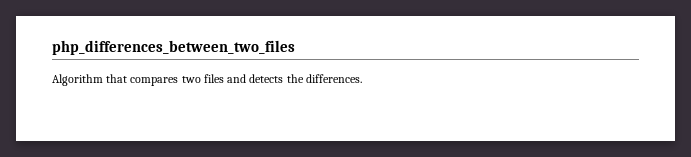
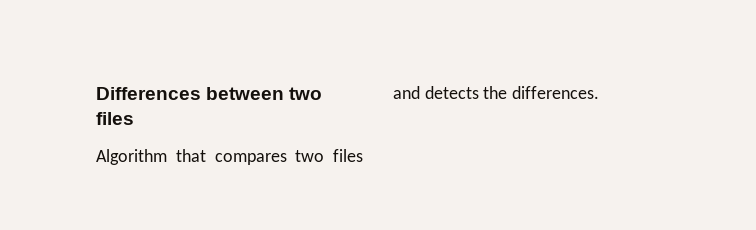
[52,40,295,55] php_differences_between_two_files -> [96,87,323,100] [96,112,134,125] Differences between two files

